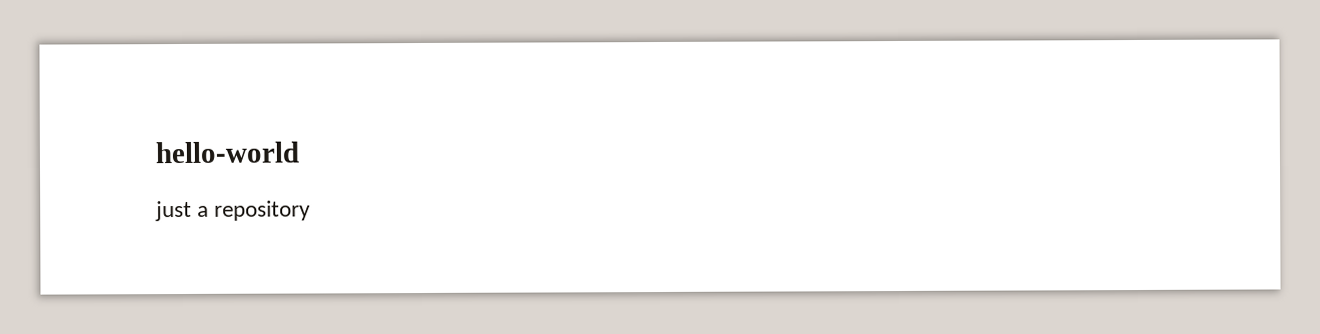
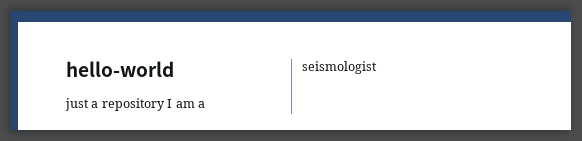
(312, 210) none -> [167,99,205,108] [302,61,377,74] I am a seismologist

